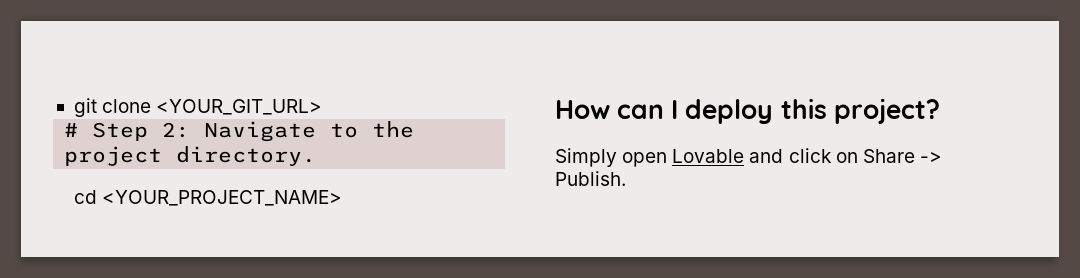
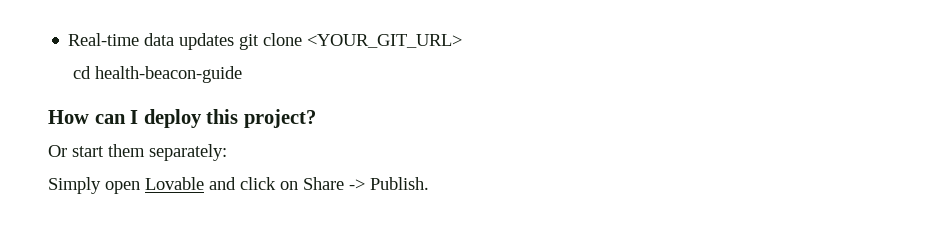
(73, 107) none -> [68,33,235,50] Real-time data updates
[64,121,415,142] [64,146,317,166] // # Step 2: Navigate to the project directory. -> (463, 41) none
[102,190,343,206] <YOUR_PROJECT_NAME> -> [95,66,243,83] health-beacon-guide
(940, 111) none -> [48,144,227,161] // Or start them separately:

